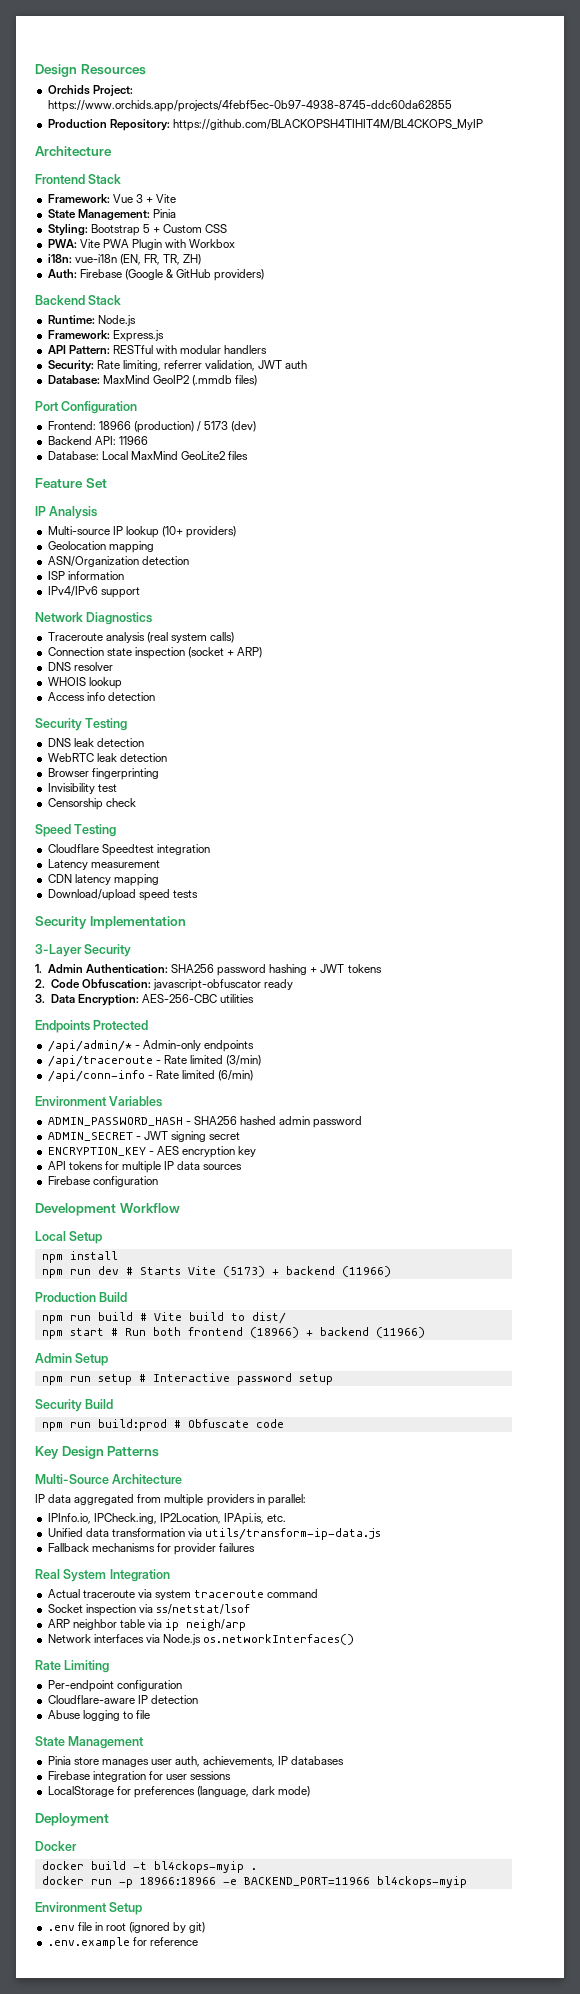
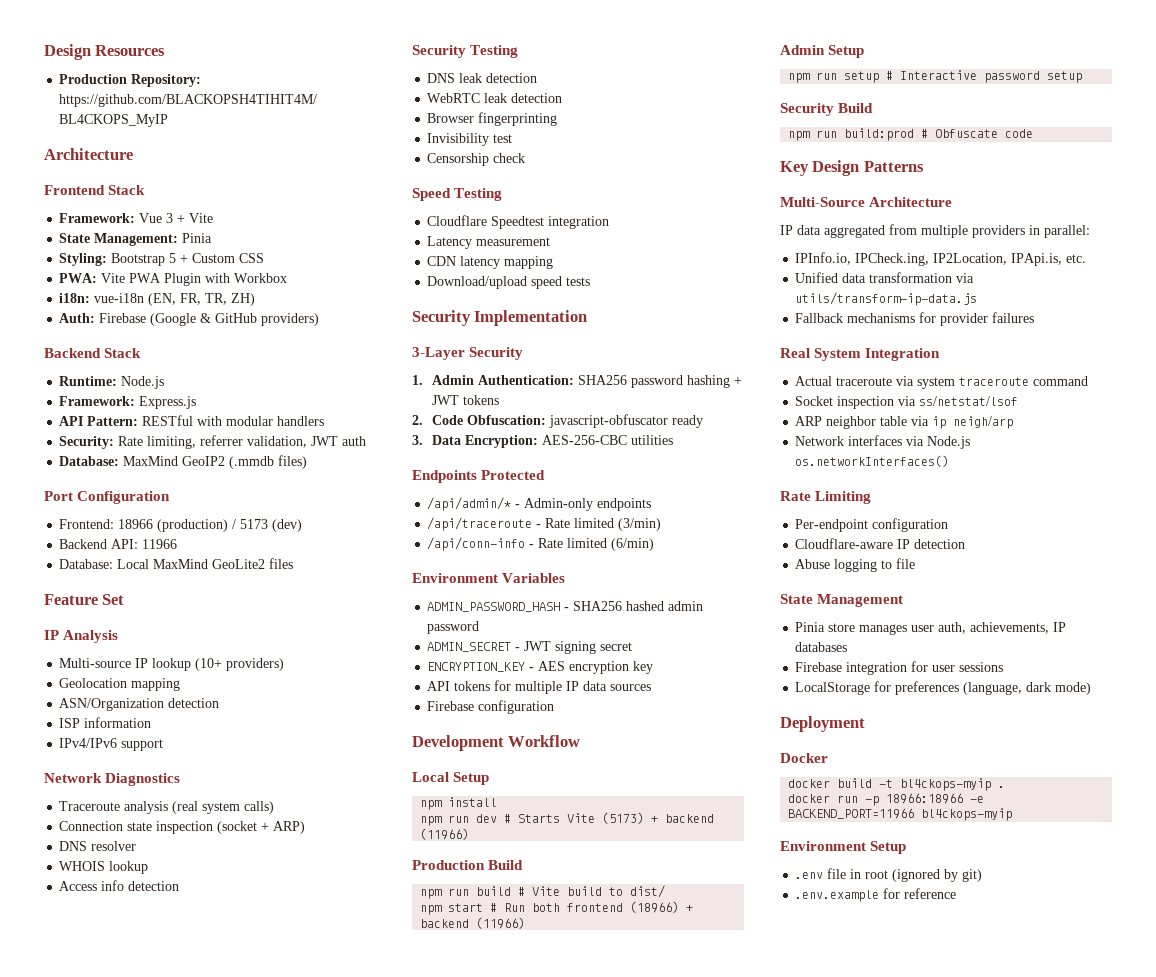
[47,85,133,97] [47,100,452,112] // Orchids Project: https://www.orchids.app/projects/4febf5ec-0b97-4938-8745-ddc60da62855 -> (166, 50) none

